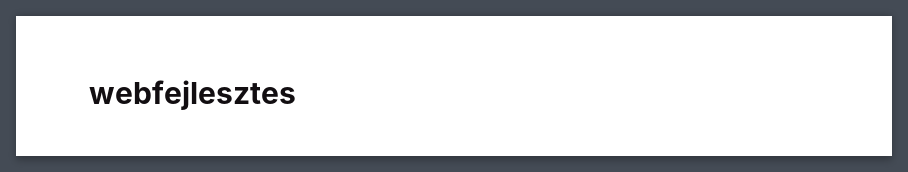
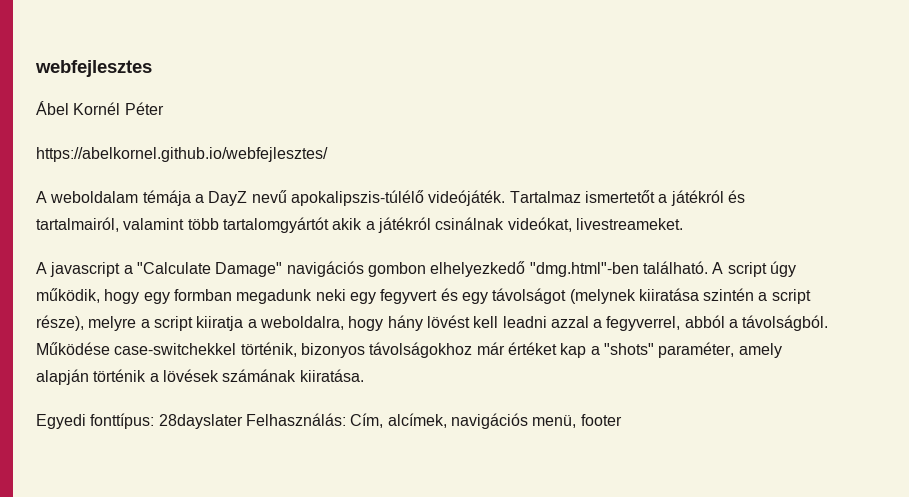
(296, 95) none -> [36,101,164,115] [36,147,328,162] [36,190,745,206] [36,217,683,233] [36,261,796,277] [36,288,811,304] [36,315,829,331] [36,342,782,358] [36,369,364,385] [36,413,622,429] // Ábel Kornél Péter // https://abelkornel.github.io/webfejlesztes/ // A weboldalam témája a DayZ nevű apokalipszis-túlélő videójáték. Tartalmaz ismertetőt a játékról és tartalmairól, valamint több tartalomgyártót akik a játékról csinálnak videókat, livestreameket. // A javascript a "Calculate Damage" navigációs gombon elhelyezkedő "dmg.html"-ben található. A script úgy működik, hogy egy formban megadunk neki egy fegyvert és egy távolságot (melynek kiiratása szintén a script része), melyre a script kiiratja a weboldalra, hogy hány lövést kell leadni azzal a fegyverrel, abból a távolságból. Működése case-switchekkel történik, bizonyos távolságokhoz már értéket kap a "shots" paraméter, amely alapján történik a lövések számának kiiratása. // Egyedi fonttípus: 28dayslater Felhasználás: Cím, alcímek, navigációs menü, footer

